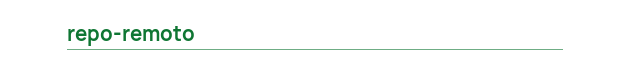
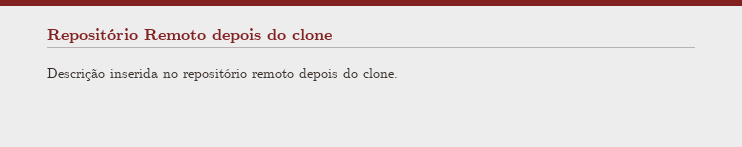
[67,26,195,46] repo-remoto -> [47,28,332,43] [47,68,398,81] Repositório Remoto depois do clone // Descrição inserida no repositório remoto depois do clone.

